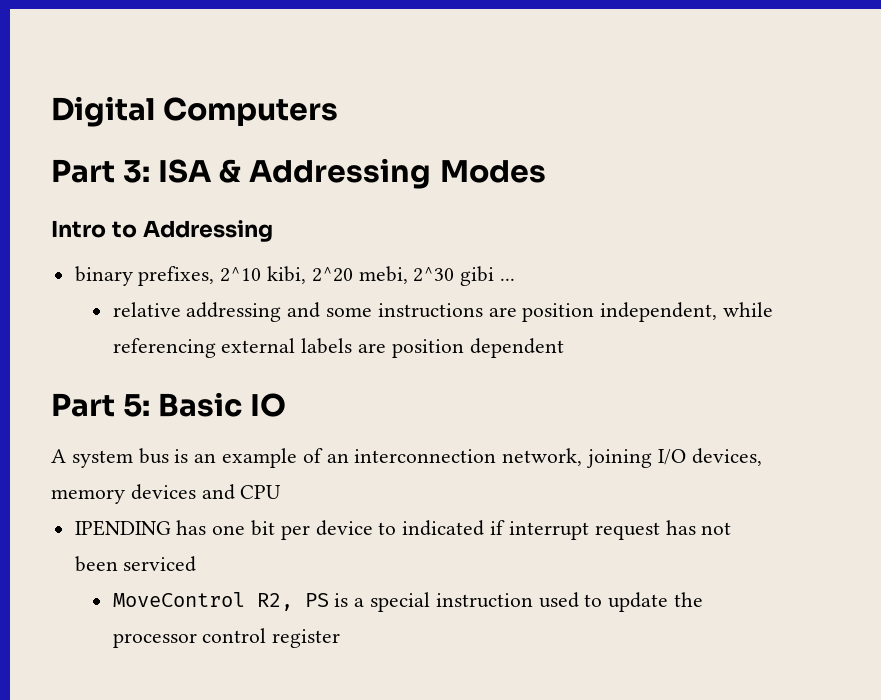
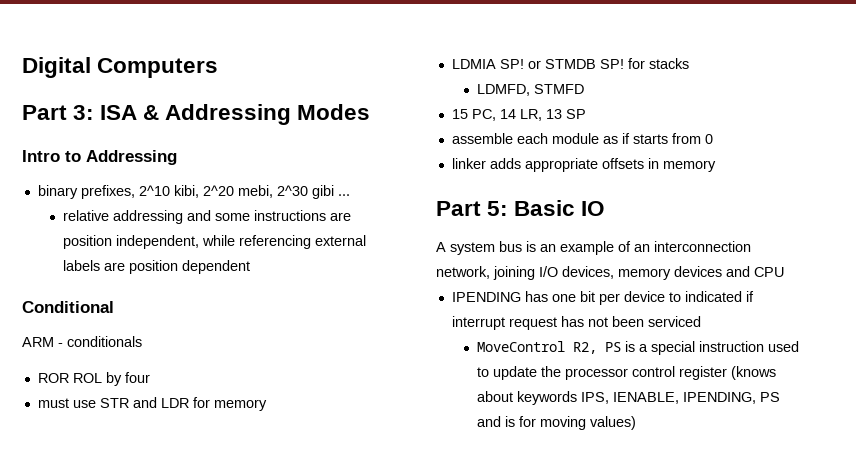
(564, 348) none -> [22,301,114,313] [22,336,142,347] [37,372,150,386] [37,397,267,411] [451,58,689,69] [476,84,584,96] [451,109,586,121] [451,133,713,144] [451,158,716,172] // Conditional // ARM - conditionals // ROR ROL by four // must use STR and LDR for memory // LDMIA SP! or STMDB SP! for stacks // LDMFD, STMFD // 15 PC, 14 LR, 13 SP // assemble each module as if starts from 0 // linker adds appropriate offsets in memory
(341, 638) none -> [730,366,776,380] [476,391,780,405] [476,416,636,430] (knows about keywords IPS, IENABLE, IPENDING, PS and is for moving values)

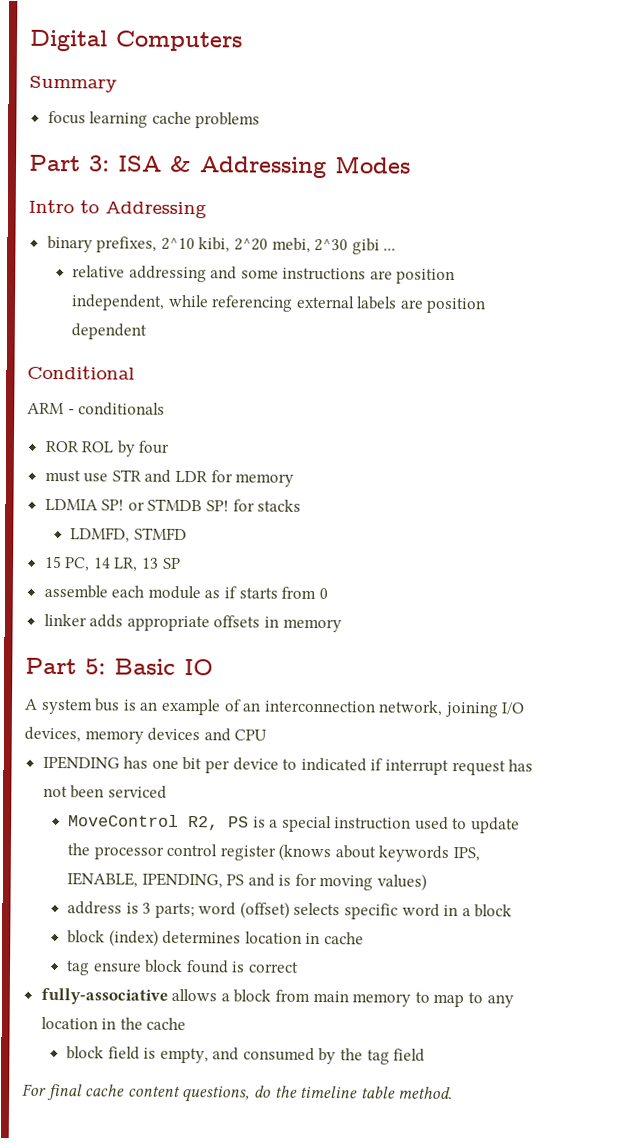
(219, 68) none -> [29,75,117,93] [47,110,261,129] // Summary // focus learning cache problems
(636, 423) none -> [66,901,513,920] [66,929,364,947] [65,959,299,976] [40,987,514,1008] [40,1016,187,1031] [65,1046,426,1065] [22,1083,454,1103] // address is 3 parts; word (offset) selects specific word in a block // block (index) determines location in cache // tag ensure block found is correct // fully-associative allows a block from main memory to map to any location in the cache // block field is empty, and consumed by the tag field // For final cache content questions, do the timeline table method.

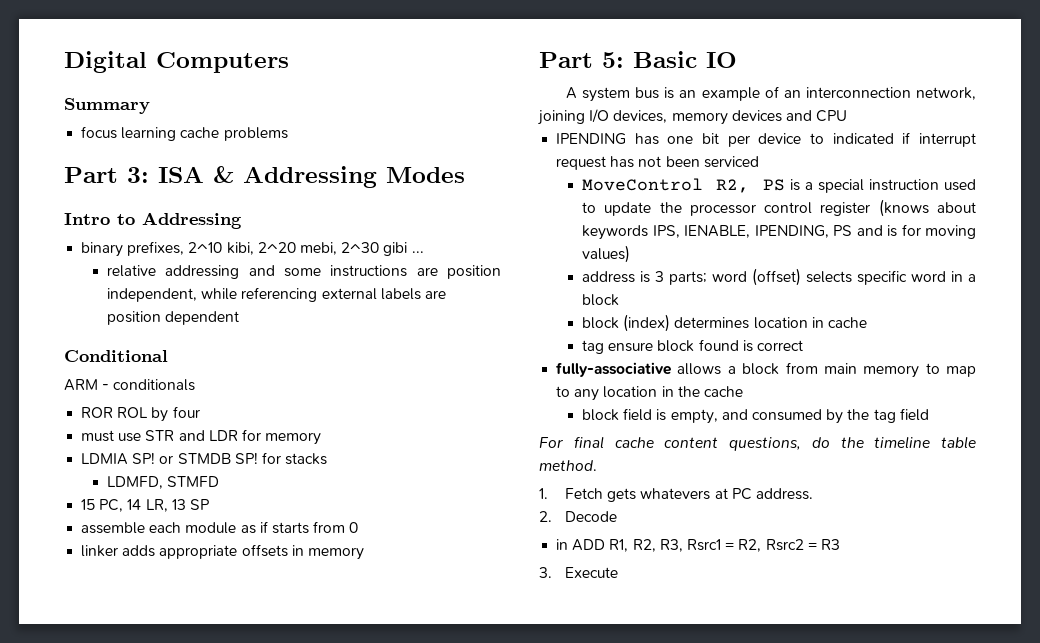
(454, 1093) none -> [539,488,813,502] [539,511,617,522] [556,539,840,552] [539,567,618,578] // 1. Fetch gets whatevers at PC address. // 2. Decode // in ADD R1, R2, R3, Rsrc1 = R2, Rsrc2 = R3 // 3. Execute

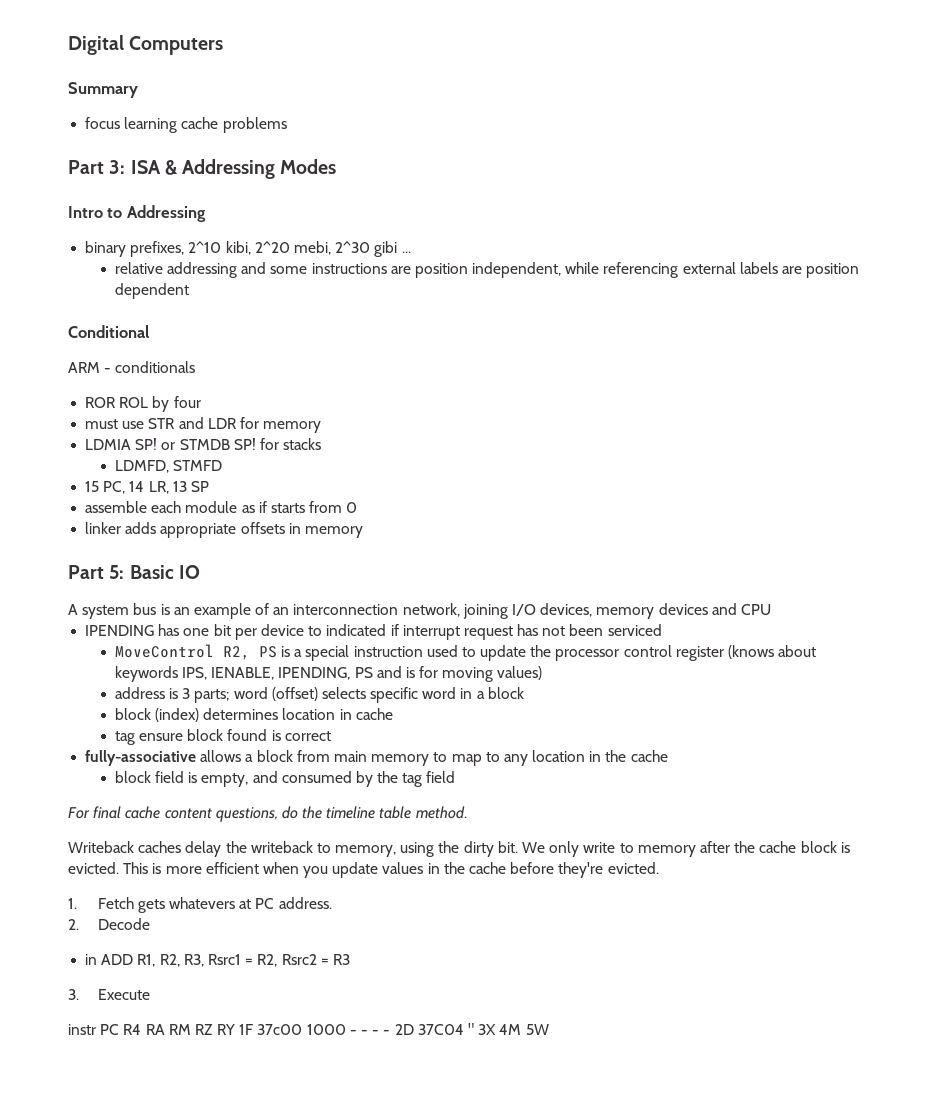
(597, 465) none -> [68,841,850,857] [68,862,659,878] // Writeback caches delay the writeback to memory, using the dirty bit. We only write to memory after the cache block is evicted. This is more efficient when you update values in the cache before they're evicted.
(618, 572) none -> [68,1023,549,1035] // instr PC R4 RA RM RZ RY 1F 37c00 1000 - - - - 2D 37C04 " 3X 4M 5W

